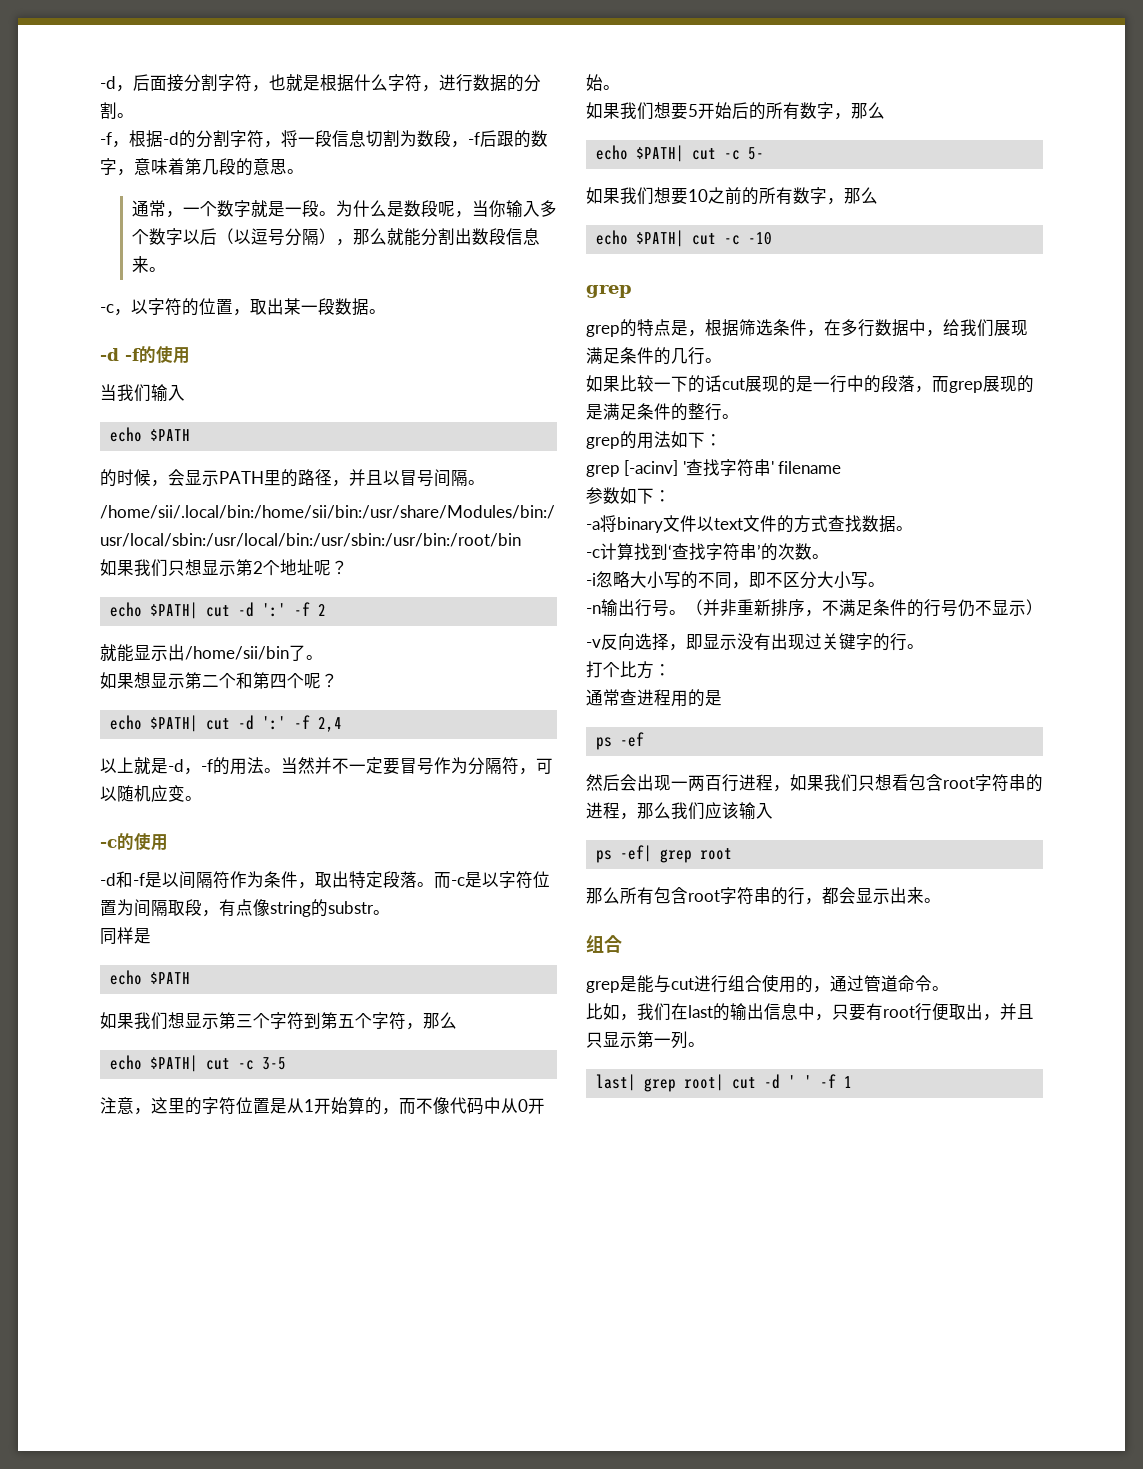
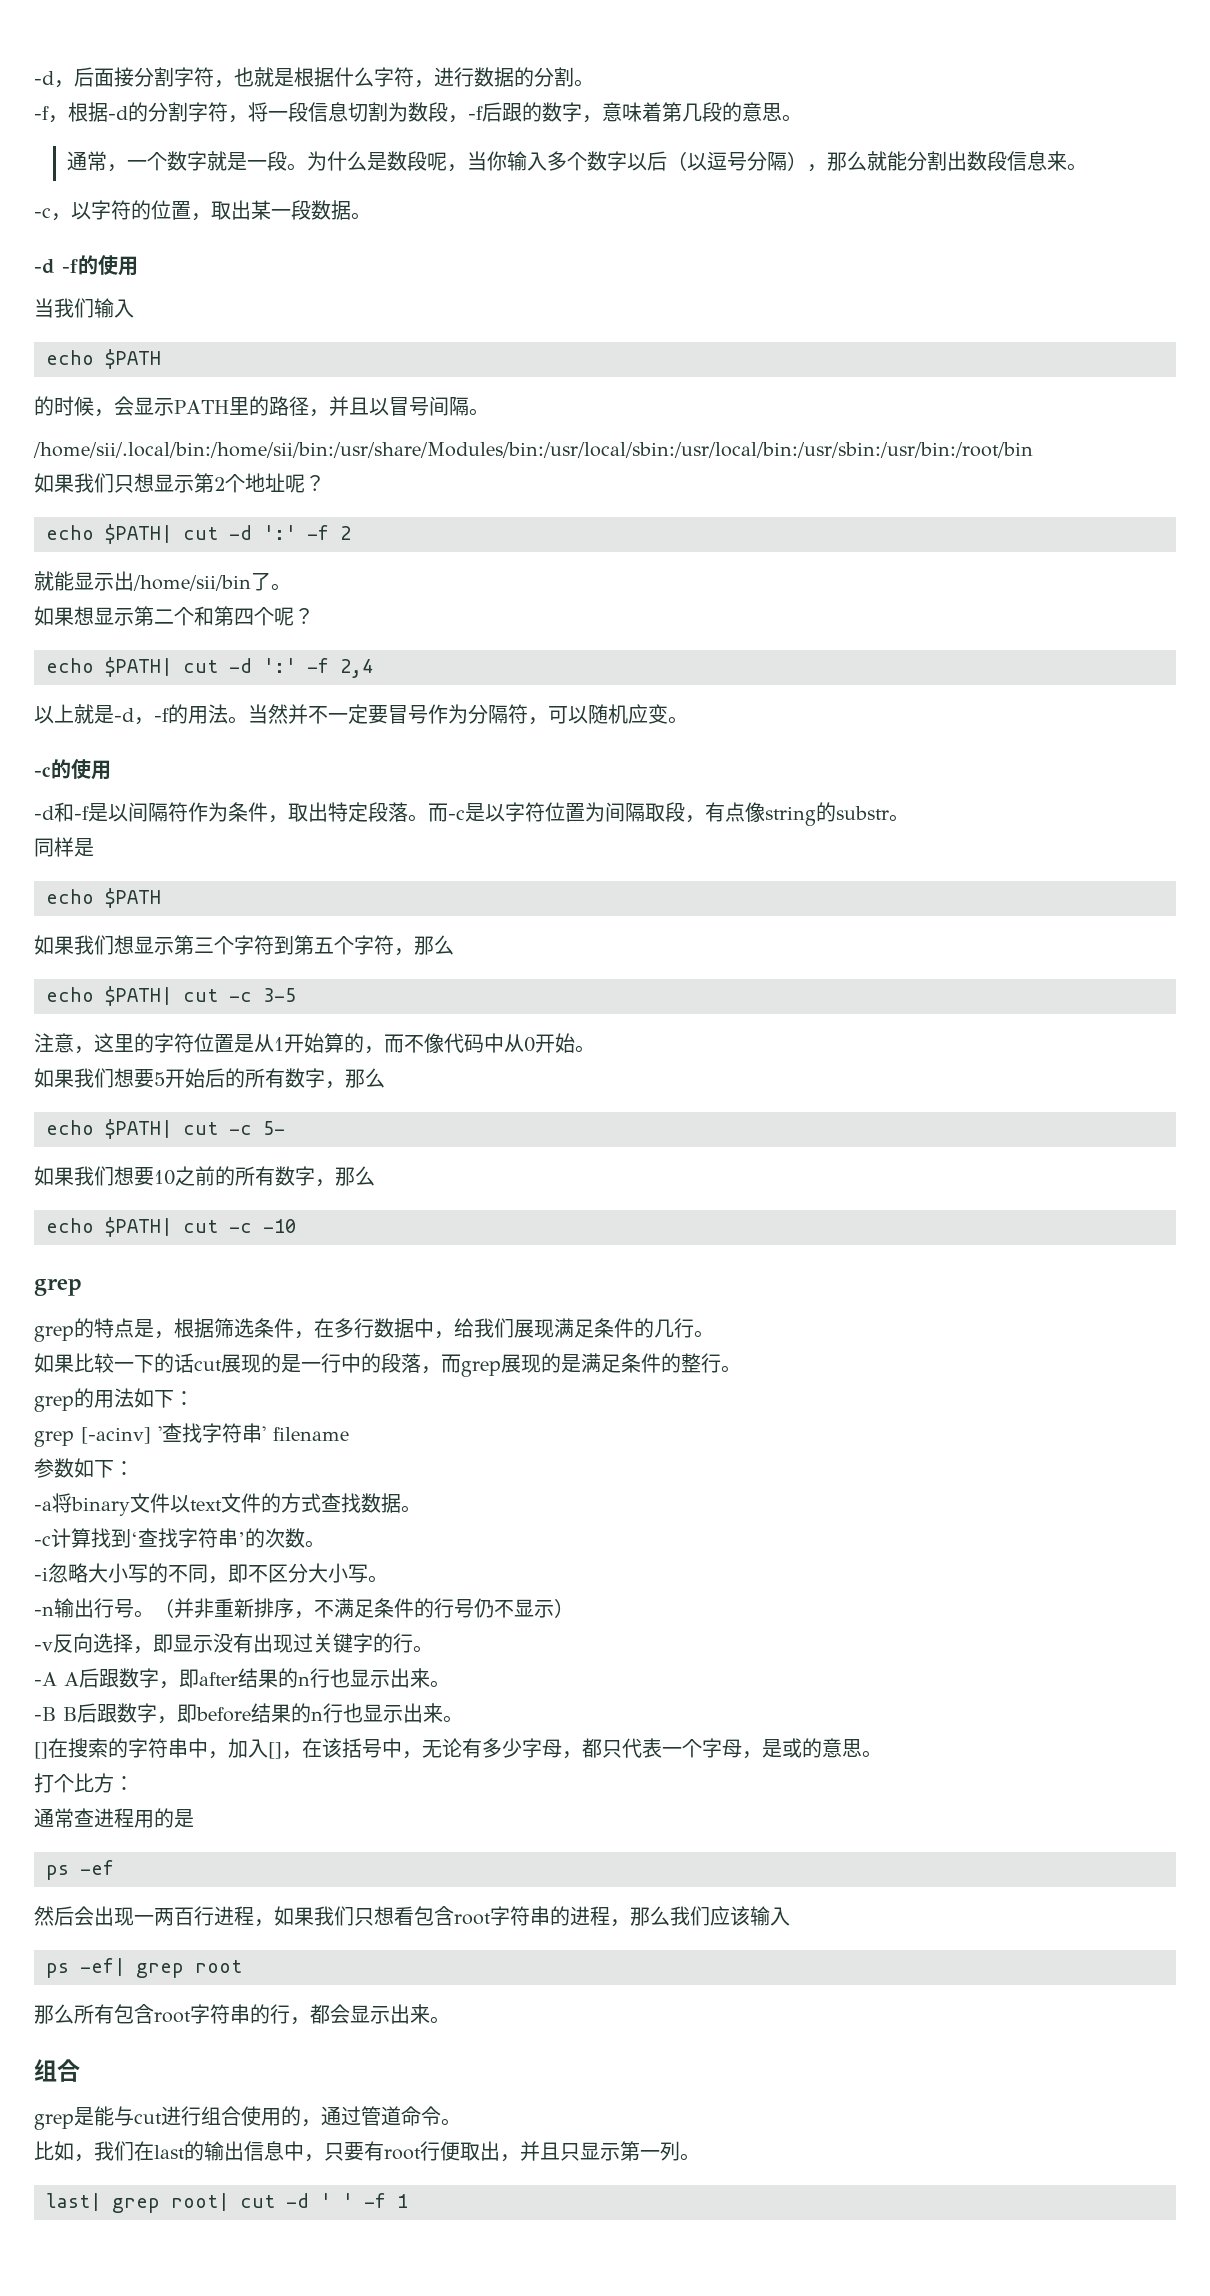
(924, 646) none -> [34,1668,450,1689] [34,1703,463,1724] [34,1738,882,1759] // -A A后跟数字，即after结果的n行也显示出来。 // -B B后跟数字，即before结果的n行也显示出来。 // []在搜索的字符串中，加入[]，在该括号中，无论有多少字母，都只代表一个字母，是或的意思。

